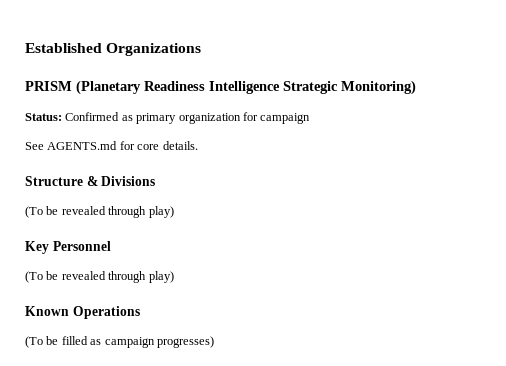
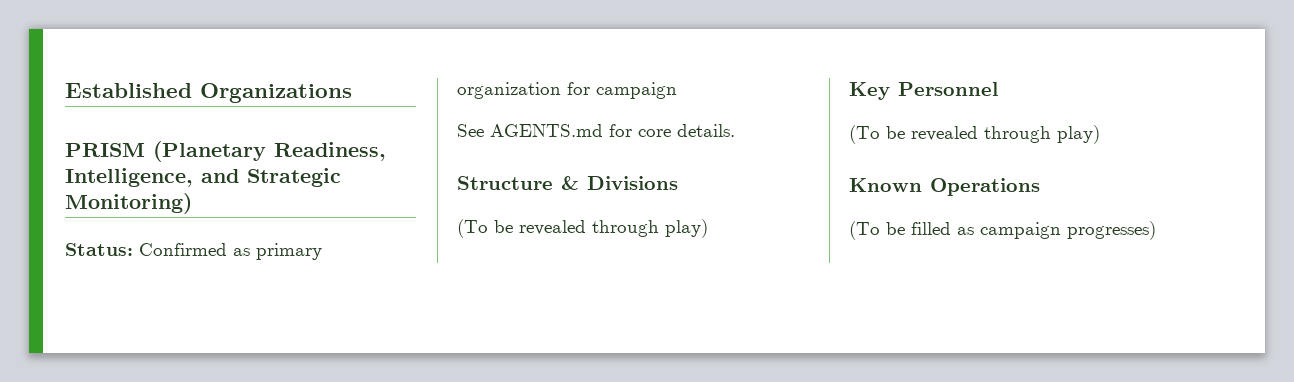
[144,81,280,94] Readiness Intelligence -> [274,142,386,161] [65,168,239,187] Readiness, Intelligence, and

